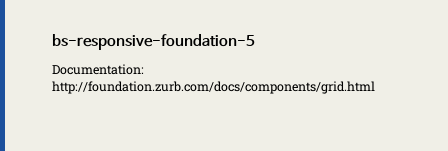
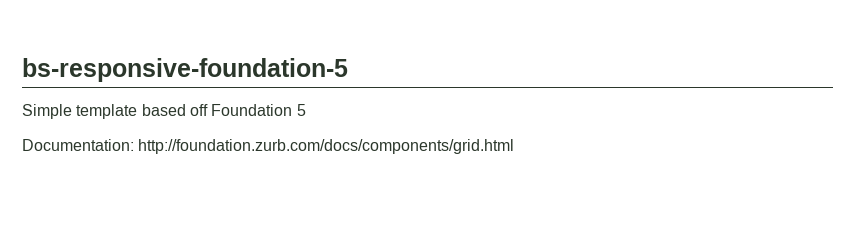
(255, 42) none -> [22,104,306,119] // Simple template based off Foundation 5

